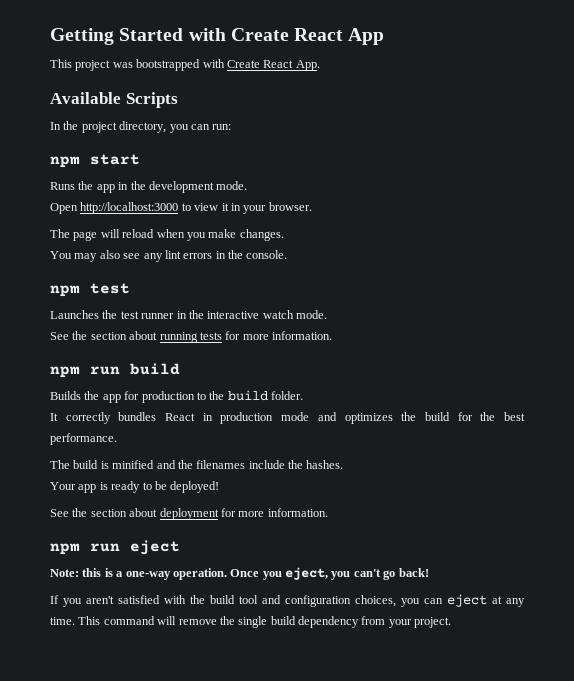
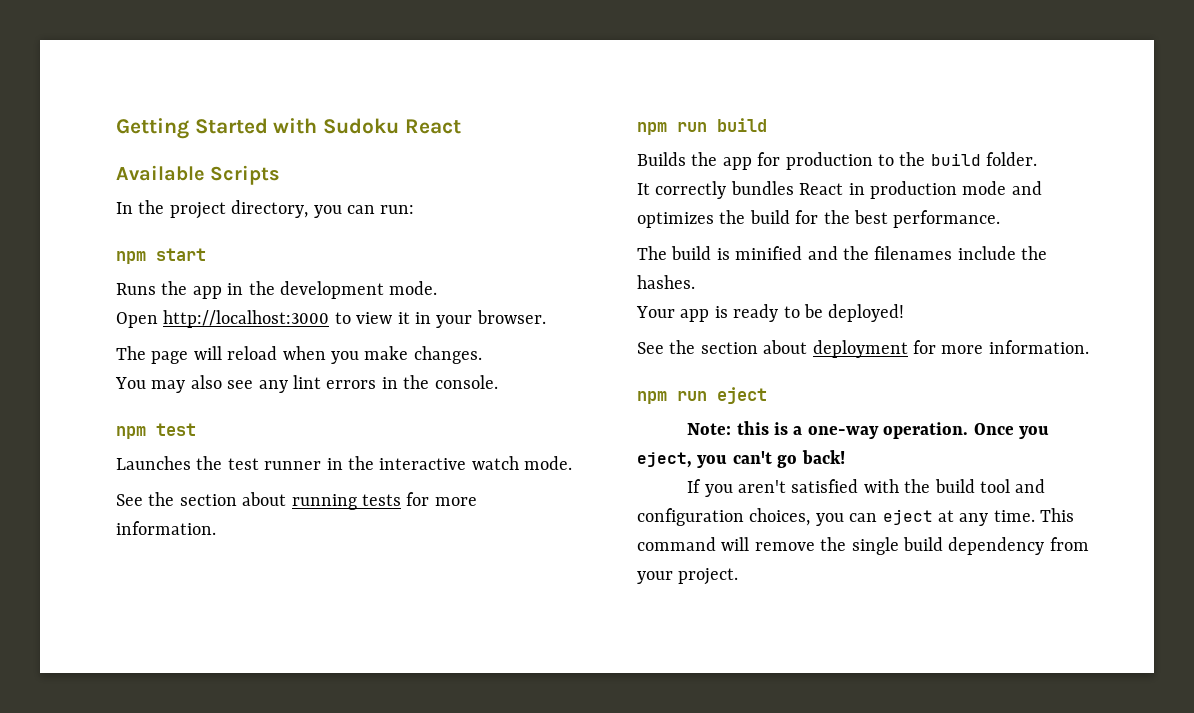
[230,28,385,45] [50,59,320,71] Create React App // This project was bootstrapped with Create React App. -> [323,118,461,134] Sudoku React

